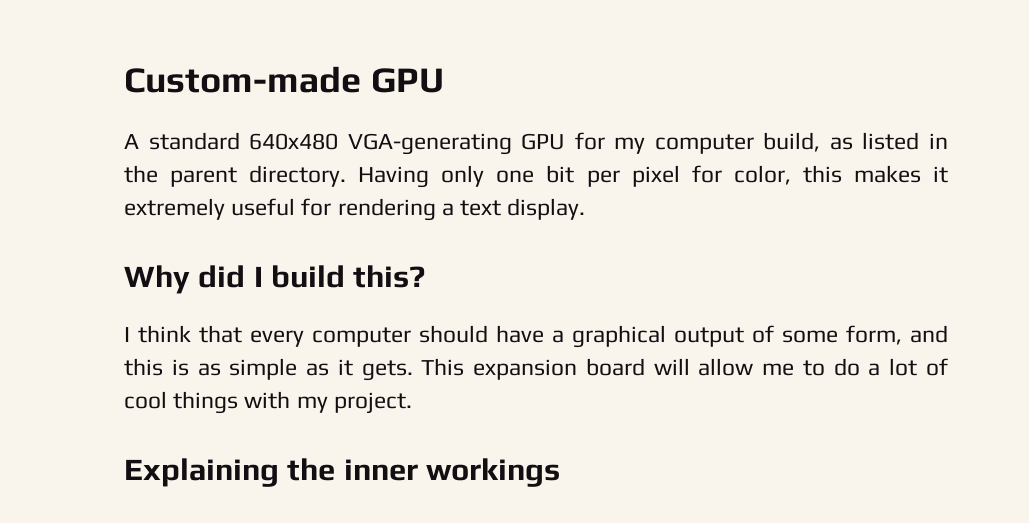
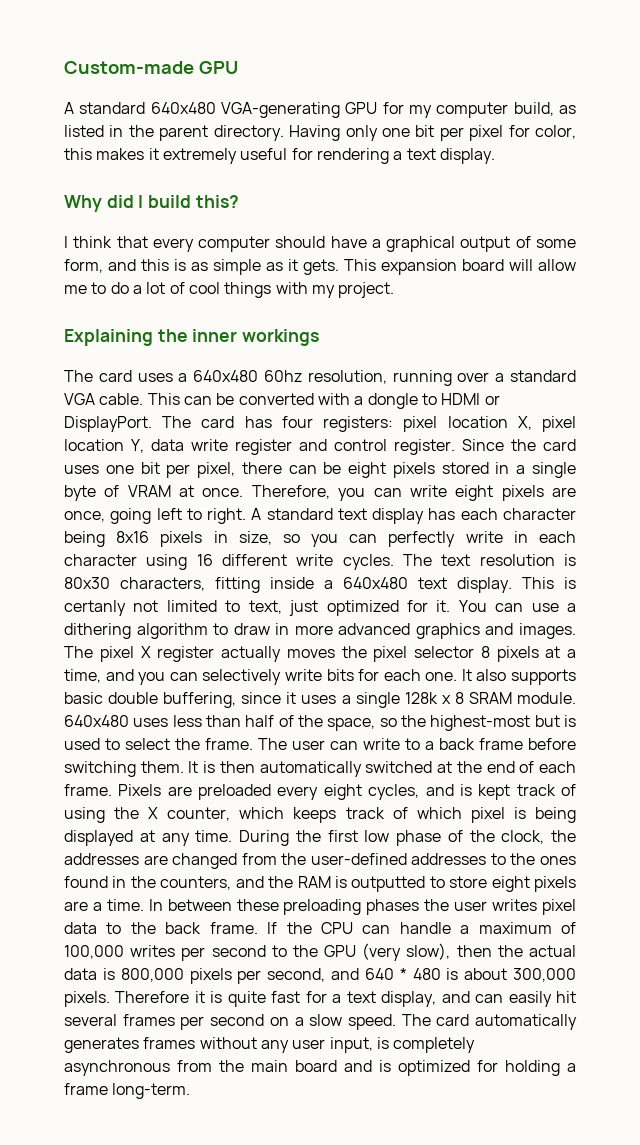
(561, 472) none -> [64,370,577,386] [64,393,500,409] [64,416,576,432] [64,439,576,455] [64,462,576,478] [64,485,577,501] [64,508,576,524] [64,531,576,547] [64,554,576,570] [64,577,576,593] [64,600,577,616] [64,623,576,639] [64,646,576,662] [64,669,576,685] [64,692,576,708] [64,715,576,731] [64,738,576,750] [64,761,577,777] [64,784,576,800] [64,807,577,823] [64,830,576,846] [64,853,576,869] [64,876,577,892] [64,899,577,915] [64,922,576,934] [64,943,576,961] [64,968,576,984] [64,991,576,1007] [64,1014,577,1030] [64,1037,476,1053] [64,1060,576,1076] [64,1083,191,1099] // The card uses a 640x480 60hz resolution, running over a standard VGA cable. This can be converted with a dongle to HDMI or DisplayPort. The card has four registers: pixel location X, pixel location Y, data write register and control register. Since the card uses one bit per pixel, there can be eight pixels stored in a single byte of VRAM at once. Therefore, you can write eight pixels are once, going left to right. A standard text display has each character being 8x16 pixels in size, so you can perfectly write in each character using 16 different write cycles. The text resolution is 80x30 characters, fitting inside a 640x480 text display. This is certanly not limited to text, just optimized for it. You can use a dithering algorithm to draw in more advanced graphics and images. The pixel X register actually moves the pixel selector 8 pixels at a time, and you can selectively write bits for each one. It also supports basic double buffering, since it uses a single 128k x 8 SRAM module. 640x480 uses less than half of the space, so the highest-most but is used to select the frame. The user can write to a back frame before switching them. It is then automatically switched at the end of each frame. Pixels are preloaded every eight cycles, and is kept track of using the X counter, which keeps track of which pixel is being displayed at any time. During the first low phase of the clock, the addresses are changed from the user-defined addresses to the ones found in the counters, and the RAM is outputted to store eight pixels are a time. In between these preloading phases the user writes pixel data to the back frame. If the CPU can handle a maximum of 100,000 writes per second to the GPU (very slow), then the actual data is 800,000 pixels per second, and 640 * 480 is about 300,000 pixels. Therefore it is quite fast for a text display, and can easily hit several frames per second on a slow speed. The card automatically generates frames without any user input, is completely asynchronous from the main board and is optimized for holding a frame long-term.

